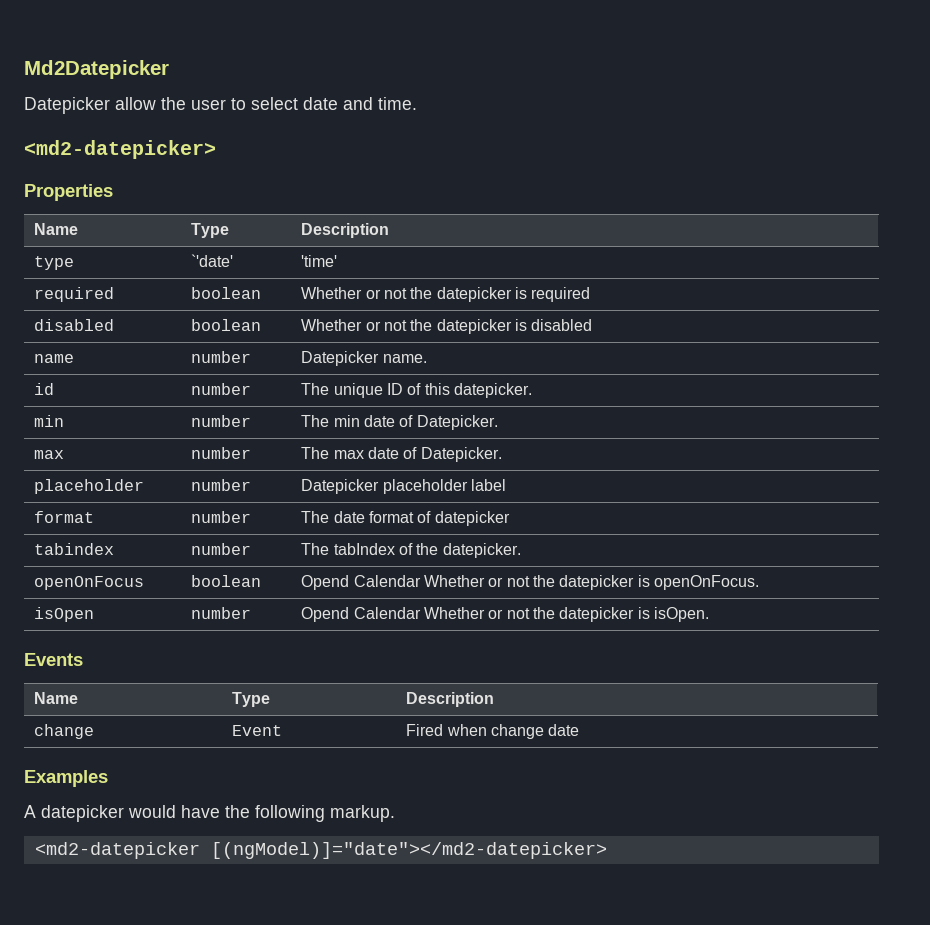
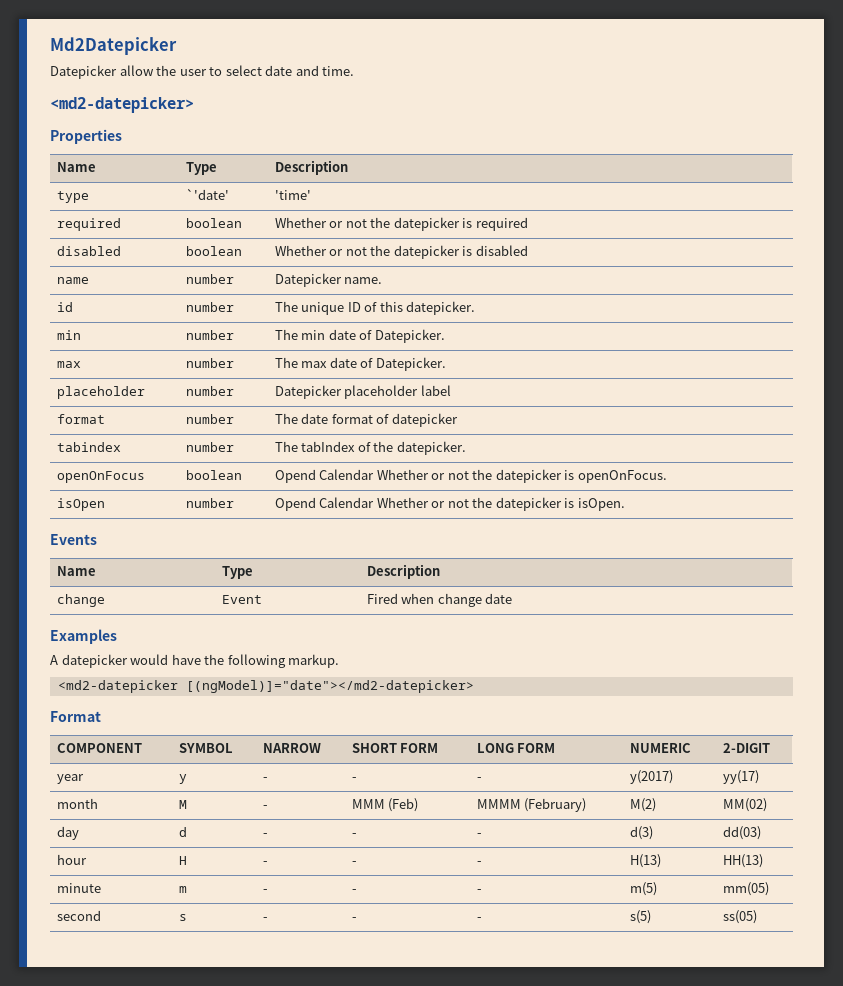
(607, 850) none -> [50,711,101,722] [56,743,142,753] [178,743,233,753] [262,743,321,753] [351,743,439,753] [476,743,556,753] [629,743,691,753] [722,743,770,753] [56,774,84,784] [178,774,187,784] [262,777,268,781] [351,777,357,781] [476,777,482,781] [629,770,673,784] [722,770,759,784] [56,798,98,809] [178,800,187,809] [262,805,268,809] [351,798,419,812] [476,798,587,812] [629,798,656,812] [722,798,767,812] [56,826,79,840] [178,827,187,837] [262,833,268,837] [351,833,357,837] [476,833,482,837] [629,826,653,840] [722,826,761,840] [56,854,87,865] [178,856,187,865] [262,861,268,865] [351,861,357,865] [476,861,482,865] [629,854,661,868] [722,854,763,868] [56,883,101,893] [178,886,187,893] [262,889,268,893] [351,889,357,893] [476,889,482,893] [629,882,657,896] [722,882,769,896] [56,910,101,921] [178,914,187,921] [262,917,268,921] [351,917,357,921] [476,917,482,921] [629,910,651,924] [722,910,757,924] // Format // COMPONENT | SYMBOL | NARROW | SHORT FORM | LONG FORM | NUMERIC | 2-DIGIT // year | y | - | - | - | y(2017) | yy(17) // month | M | - | MMM (Feb) | MMMM (February) | M(2) | MM(02) // day | d | - | - | - | d(3) | dd(03) // hour | H | - | - | - | H(13) | HH(13) // minute | m | - | - | - | m(5) | mm(05) // second | s | - | - | - | s(5) | ss(05)

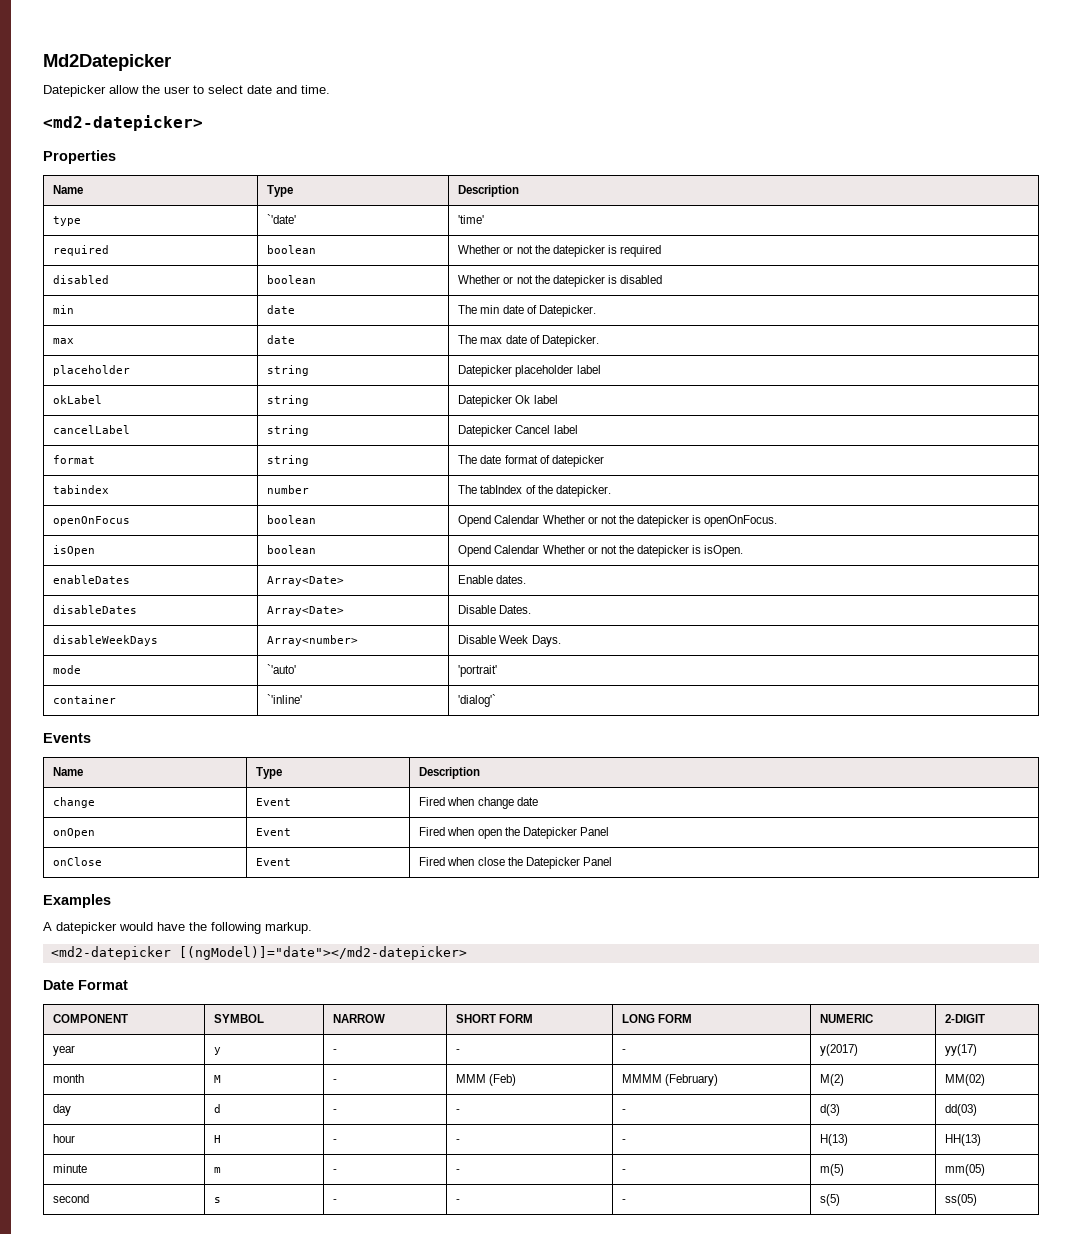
[56,277,89,284] [185,274,234,284] [274,273,383,287] [56,302,73,312] [185,302,234,312] [274,301,476,315] // name | number | Datepicker name. // id | number | The unique ID of this datepicker. -> (663, 279) none
[185,330,234,340] number -> [267,305,296,314] date
[185,358,234,368] number -> [267,335,296,344] date
[185,386,234,396] number -> [267,365,310,376] string
(451, 390) none -> [53,395,103,404] [267,395,310,406] [458,395,558,407] [53,425,131,434] [267,425,310,436] [458,425,578,437] // okLabel | string | Datepicker Ok label // cancelLabel | string | Datepicker Cancel label
[185,414,234,424] number -> [267,455,310,466] string
[185,498,234,508] number -> [267,545,317,554] boolean
(625, 504) none -> [53,575,131,584] [267,576,345,586] [458,575,527,584] [53,605,138,614] [267,606,345,616] [458,605,532,614] [53,635,159,646] [267,635,359,646] [458,635,561,647] [53,665,82,674] [267,664,297,674] [458,665,498,677] [53,695,117,704] [267,694,303,704] [458,694,497,707] // enableDates | Array<Date> | Enable dates. // disableDates | Array<Date> | Disable Dates. // disableWeekDays | Array<number> | Disable Week Days. // mode | `'auto' | 'portrait' // container | `'inline' | 'dialog'`
(513, 598) none -> [53,828,96,838] [256,828,292,836] [419,827,609,839] [53,857,103,866] [256,858,292,866] [419,857,612,869] // onOpen | Event | Fired when open the Datepicker Panel // onClose | Event | Fired when close the Datepicker Panel
(474, 686) none -> [43,980,74,990] Date

